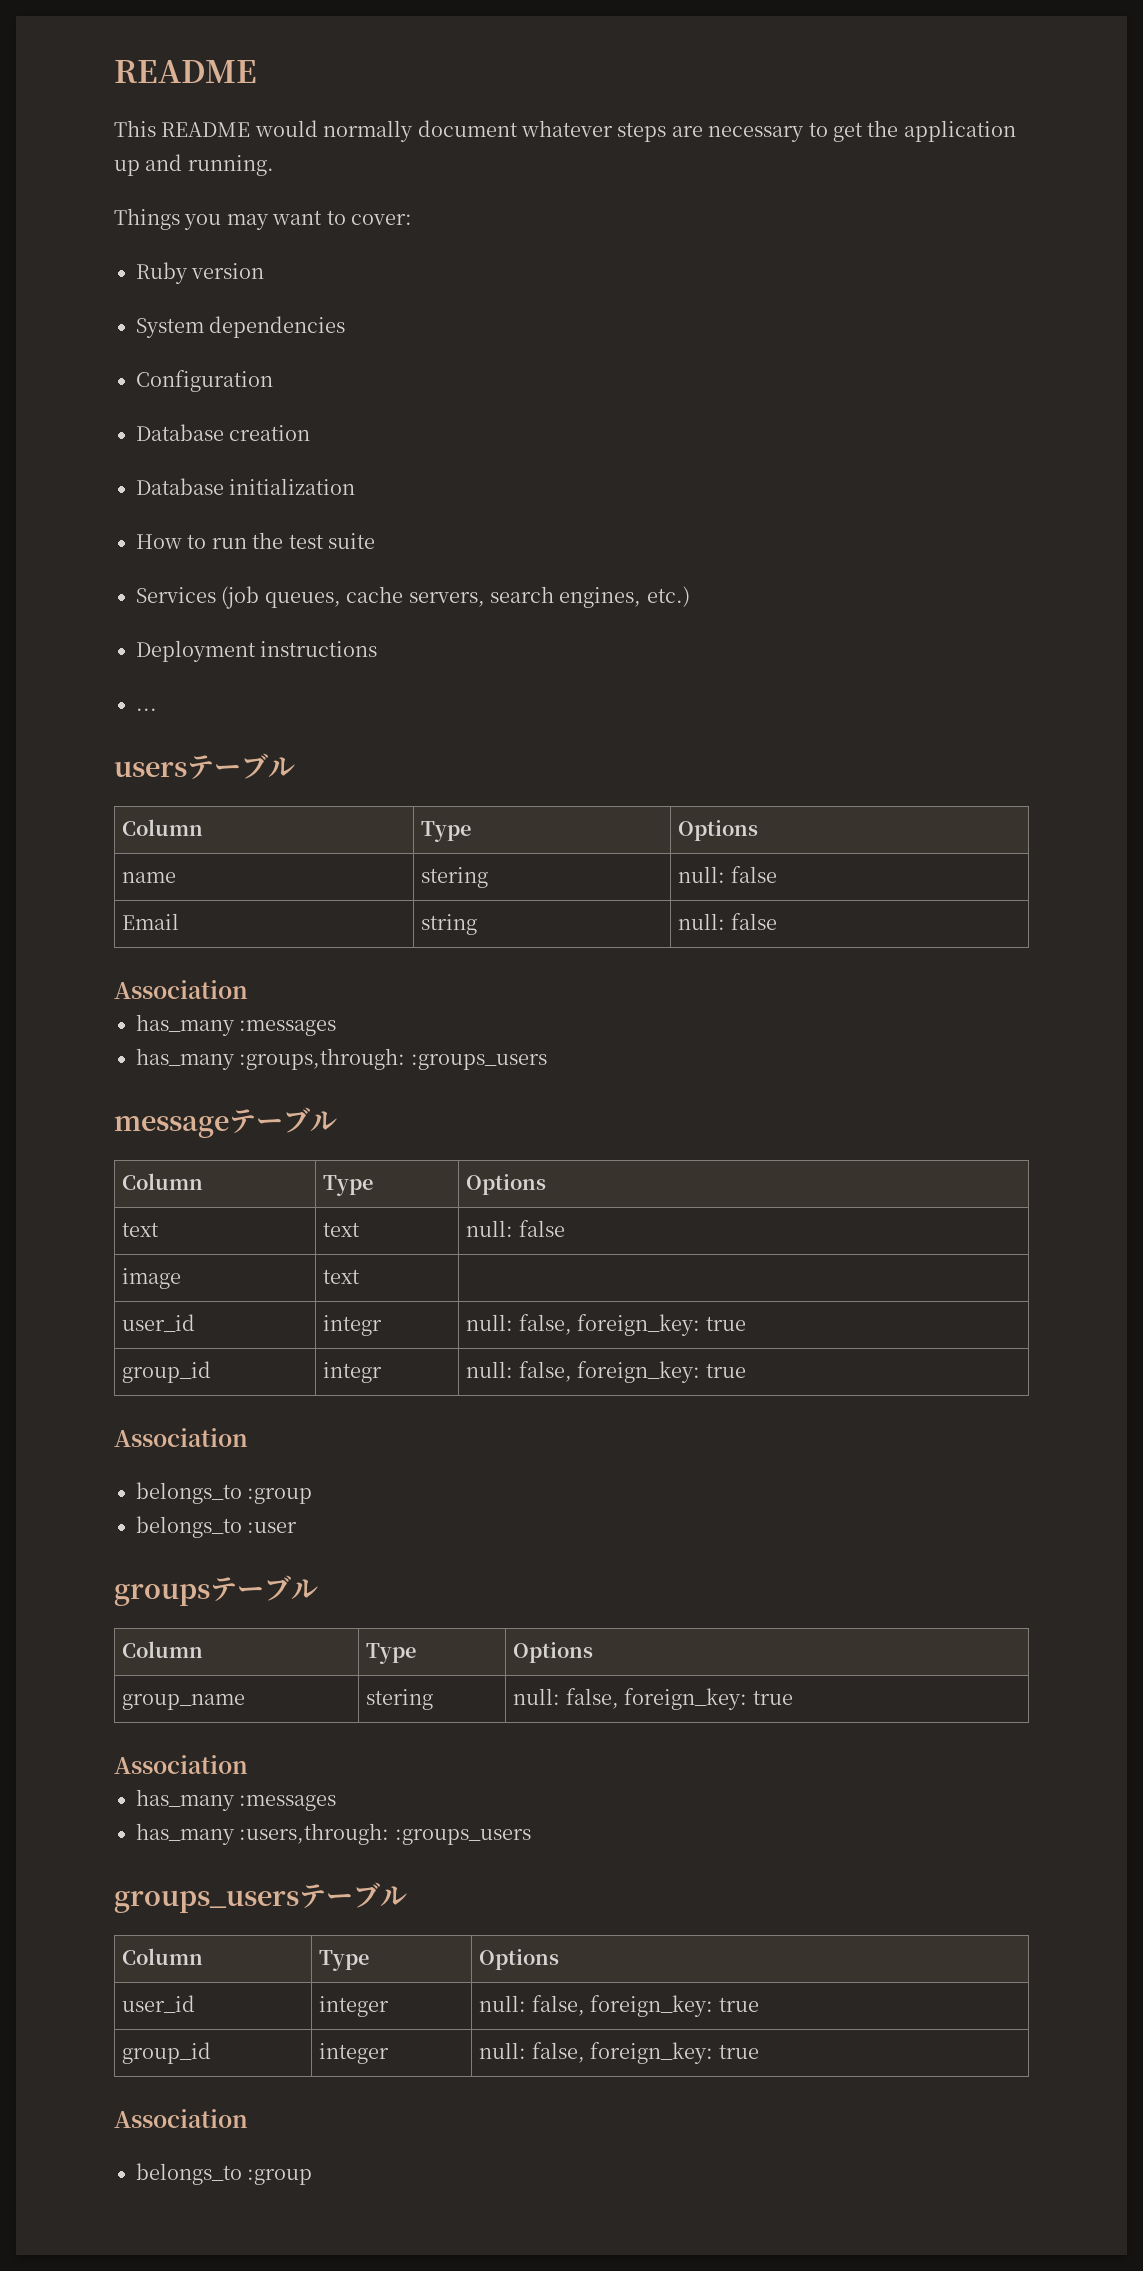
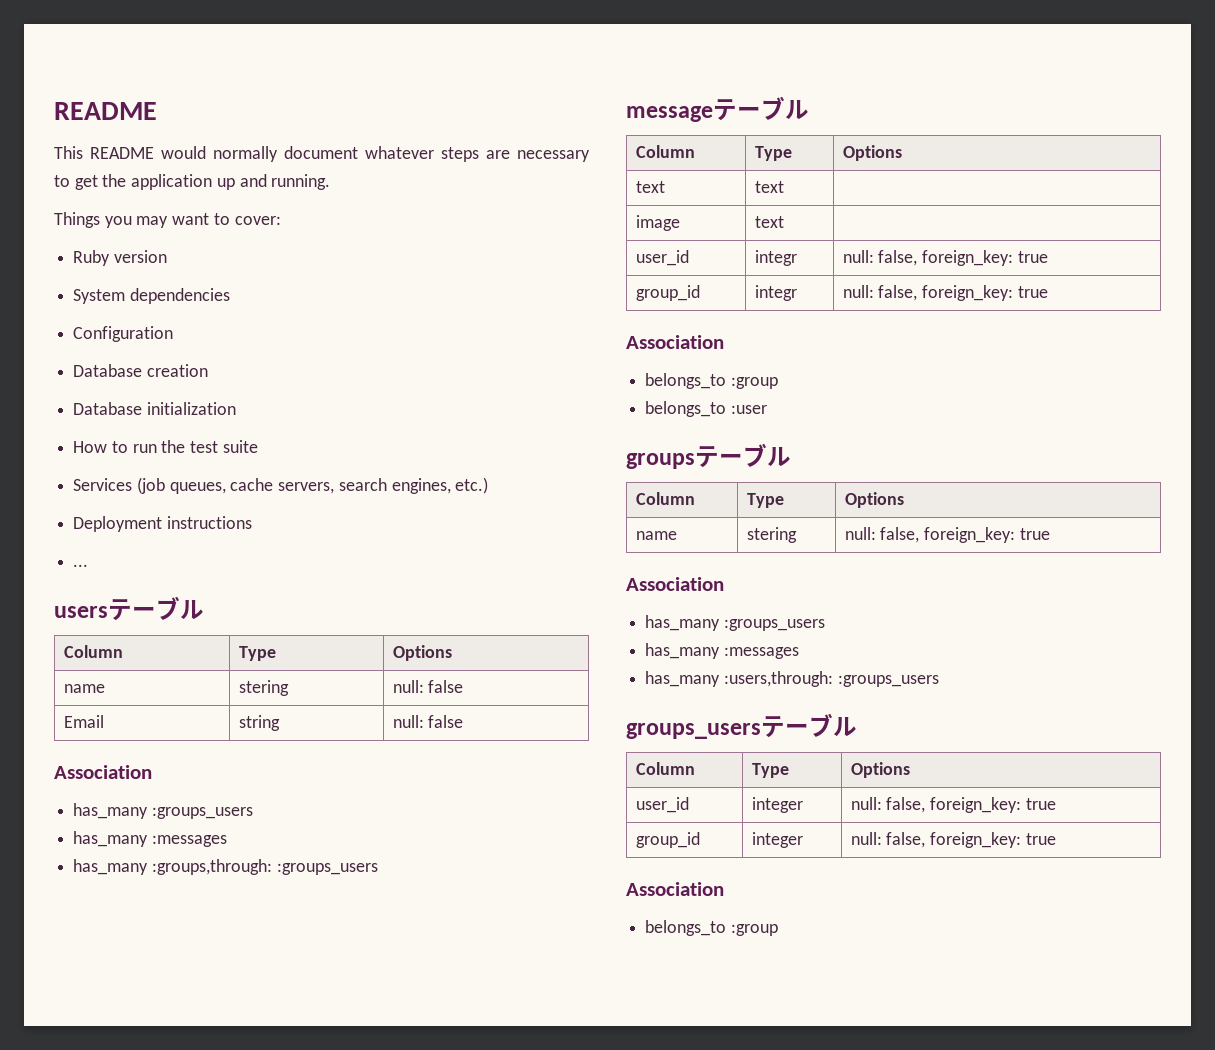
(248, 989) none -> [73,803,253,819] // has_many :groups_users
[466,1220,565,1237] null: false -> (784, 187) none
[122,1693,246,1710] group_name -> [635,531,677,540] name
(248, 1764) none -> [645,615,825,631] // has_many :groups_users

